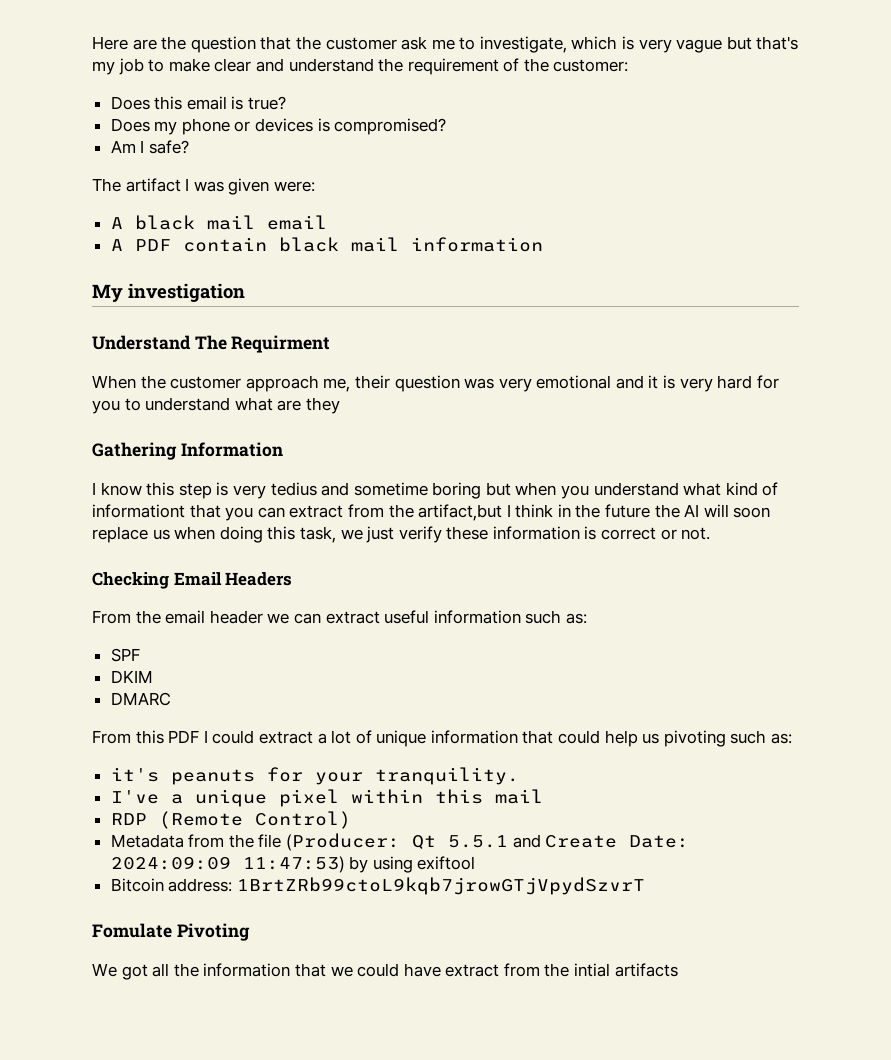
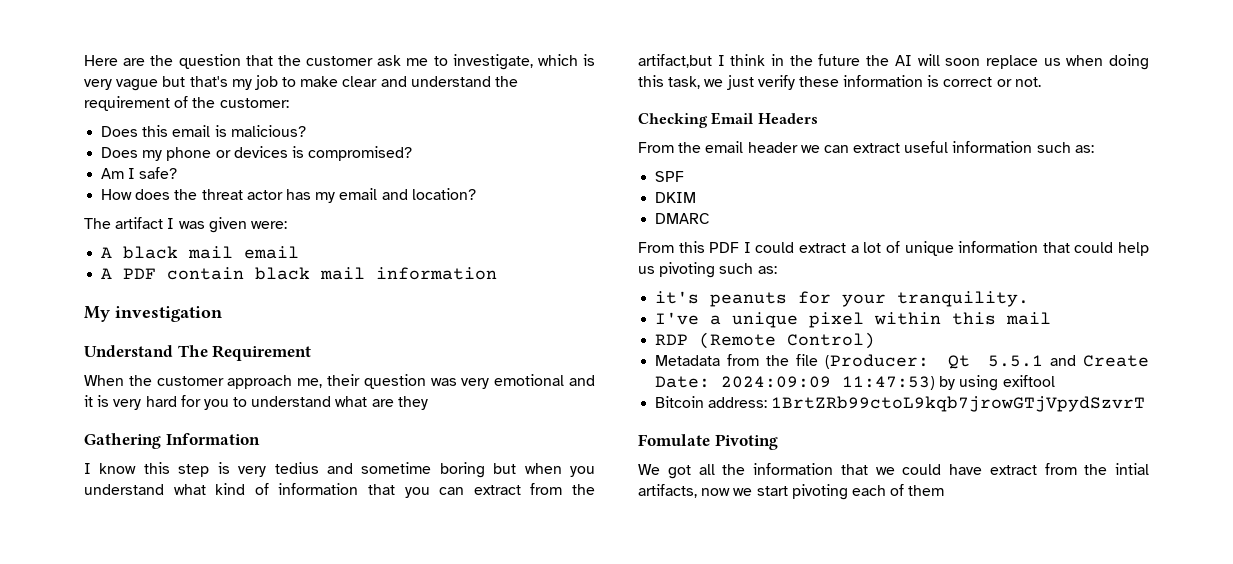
[248,96,287,110] true? -> [230,125,306,137] malicious?
(189, 147) none -> [101,188,476,203] // How does the threat actor has my email and location?
[231,335,331,353] Requirment -> [212,345,312,361] Requirement
[92,504,185,518] informationt -> [278,483,359,495] information
[614,963,678,977] artifacts -> [638,484,945,500] artifacts, now we start pivoting each of them

